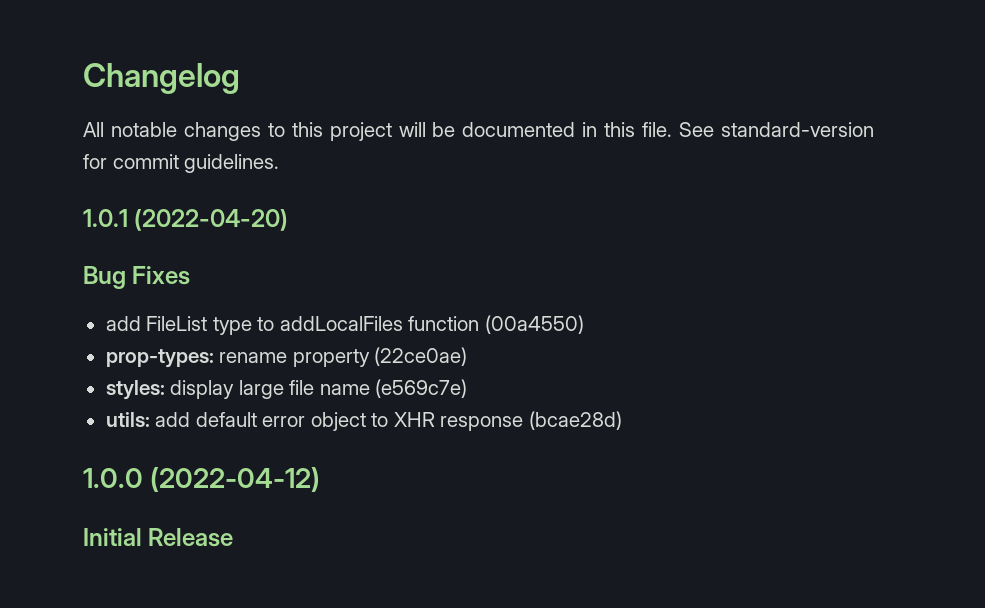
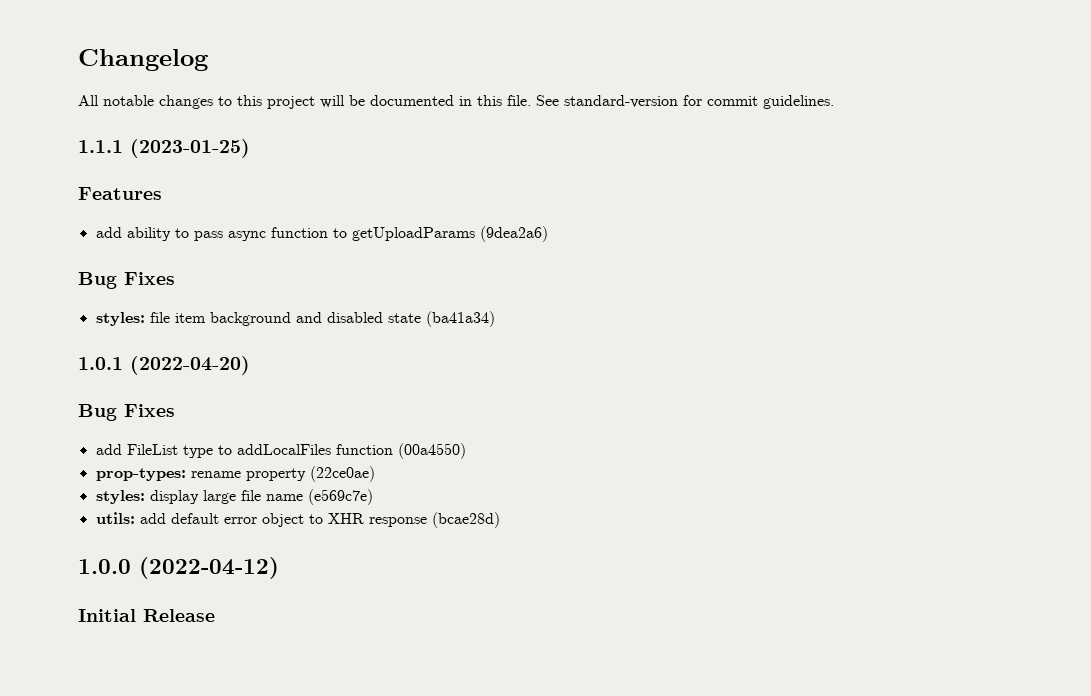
(280, 163) none -> [78,139,250,158] [78,187,162,200] [95,226,548,242] [78,272,175,289] [95,311,495,327] // 1.1.1 (2023-01-25) // Features // add ability to pass async function to getUploadParams (9dea2a6) // Bug Fixes // styles: file item background and disabled state (ba41a34)

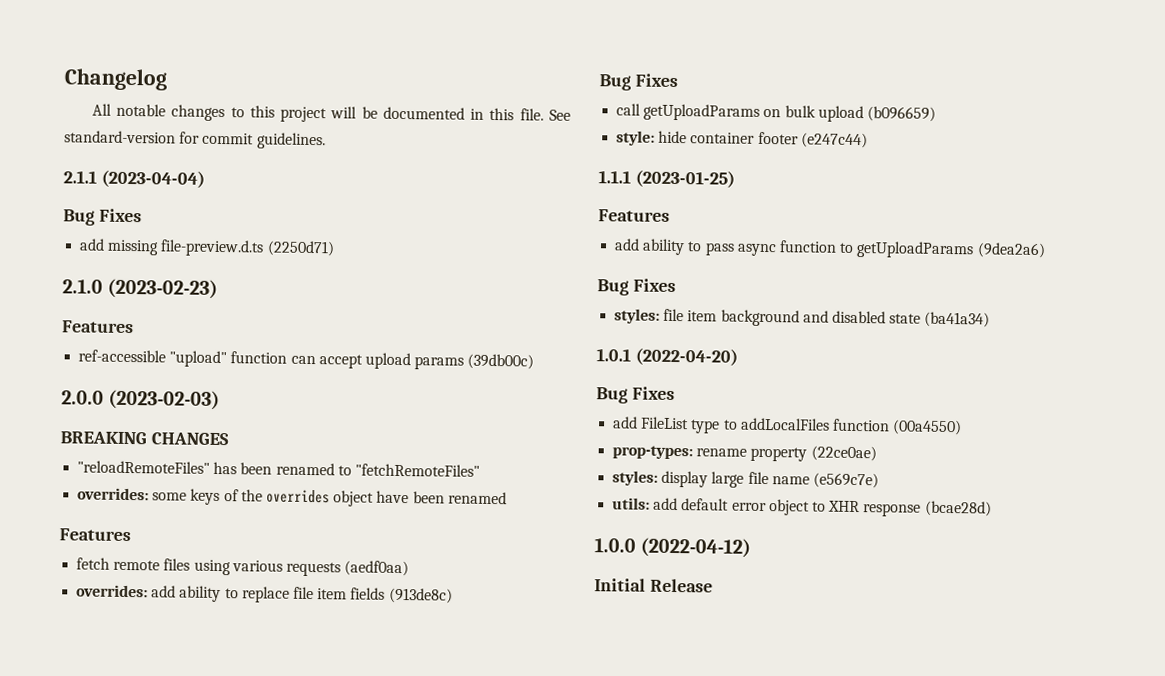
(834, 102) none -> [63,169,205,188] [63,208,142,226] [79,238,335,257] [62,278,219,299] [62,320,134,334] [78,349,535,370] [61,389,221,411] [60,431,229,446] [77,460,480,477] [77,487,507,507] [59,528,131,542] [76,557,410,577] [76,584,453,604] [599,73,678,91] [616,103,936,123] [616,130,868,149] // 2.1.1 (2023-04-04) // Bug Fixes // add missing file-preview.d.ts (2250d71) // 2.1.0 (2023-02-23) // Features // ref-accessible "upload" function can accept upload params (39db00c) // 2.0.0 (2023-02-03) // BREAKING CHANGES // "reloadRemoteFiles" has been renamed to "fetchRemoteFiles" // overrides: some keys of the overrides object have been renamed // Features // fetch remote files using various requests (aedf0aa) // overrides: add ability to replace file item fields (913de8c) // Bug Fixes // call getUploadParams on bulk upload (b096659) // style: hide container footer (e247c44)

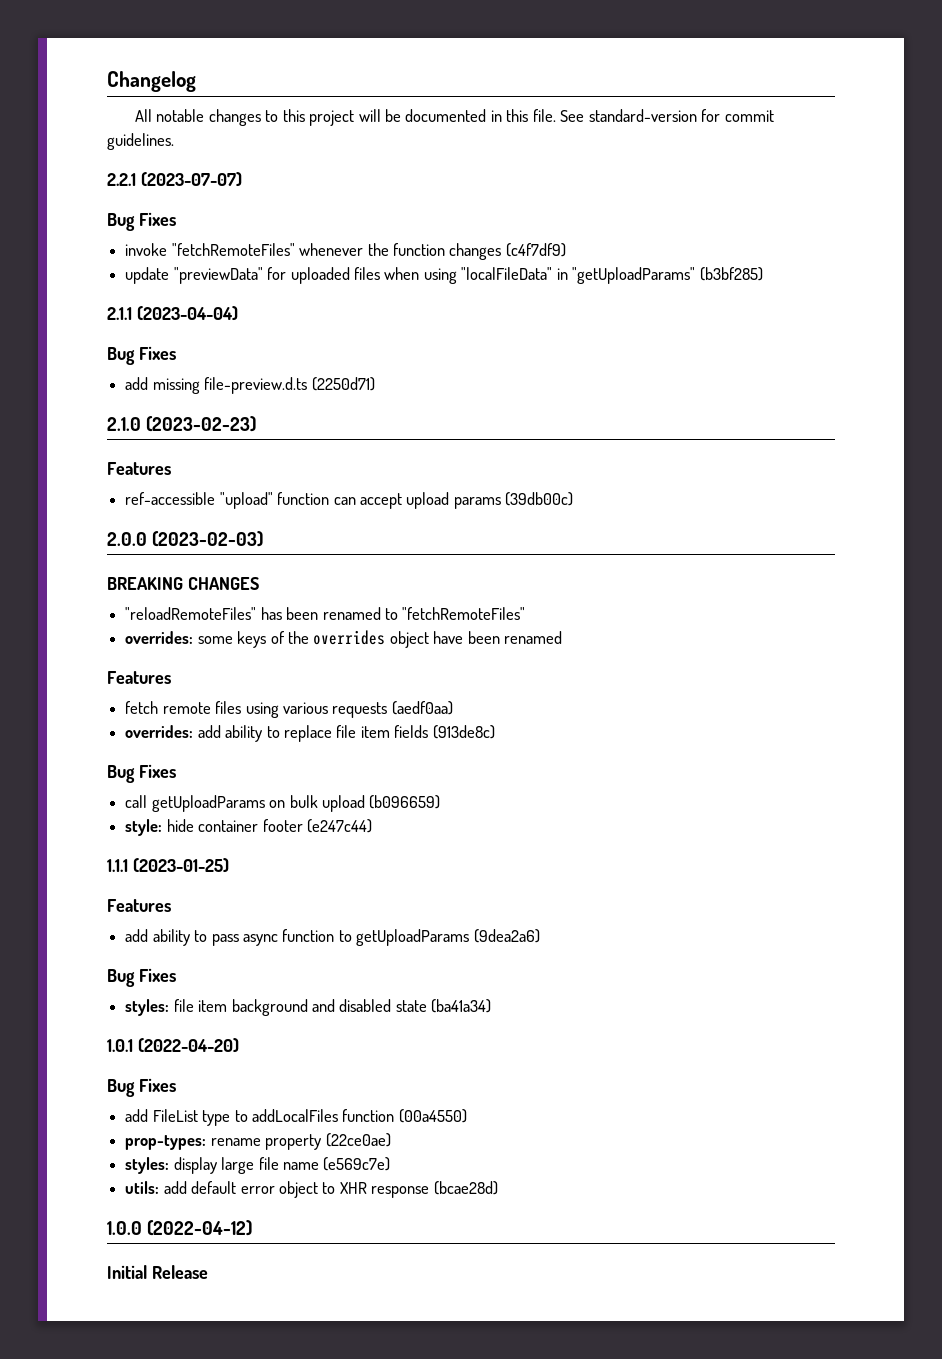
(326, 141) none -> [107,172,242,187] [107,212,176,231] [125,243,566,260] [125,267,763,284] // 2.2.1 (2023-07-07) // Bug Fixes // invoke "fetchRemoteFiles" whenever the function changes (c4f7df9) // update "previewData" for uploaded files when using "localFileData" in "getUploadParams" (b3bf285)

